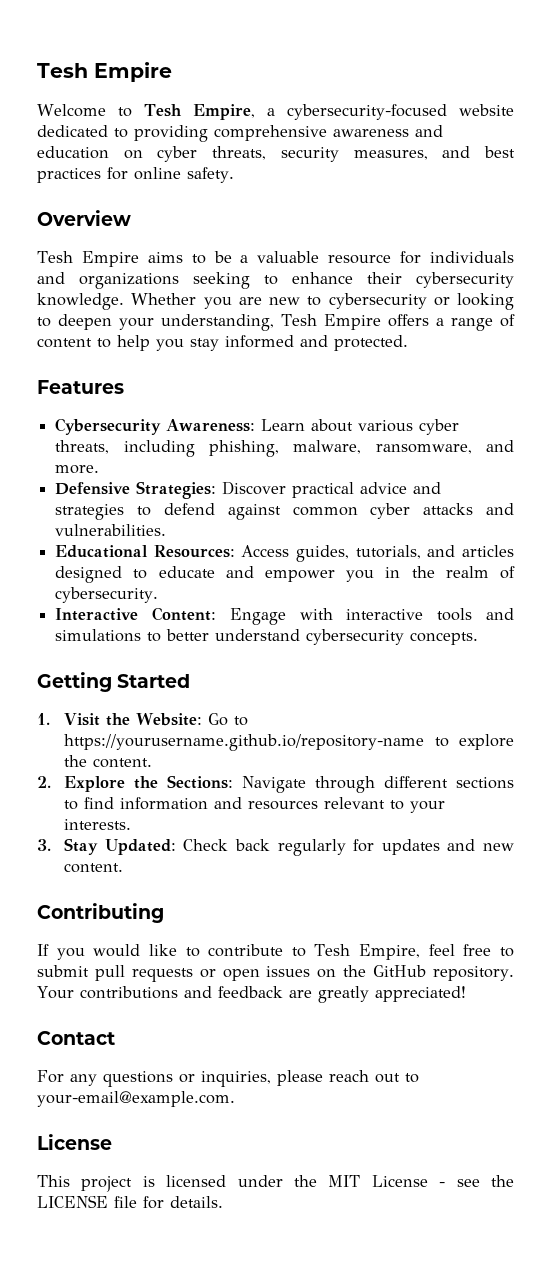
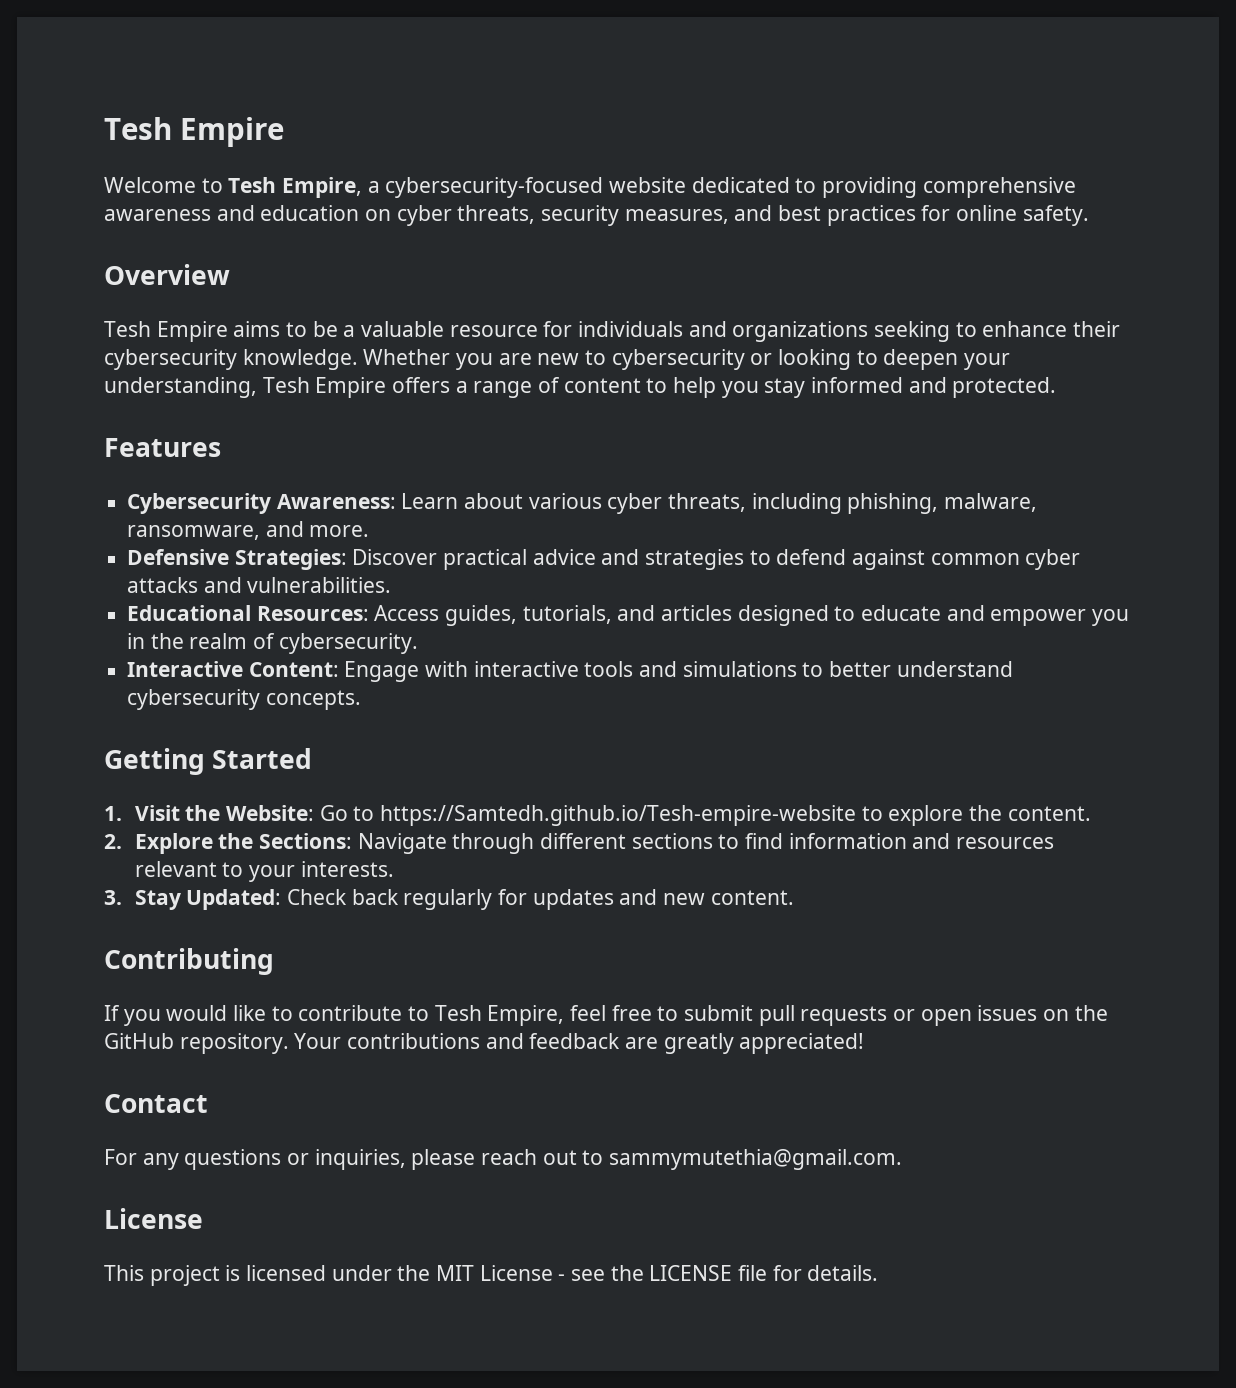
[64,734,425,751] https://yourusername.github.io/repository-name -> [380,805,857,826] https://Samtedh.github.io/Tesh-empire-website
[37,1091,235,1107] your-email@example.com. -> [609,1149,903,1170] sammymutethia@gmail.com.

